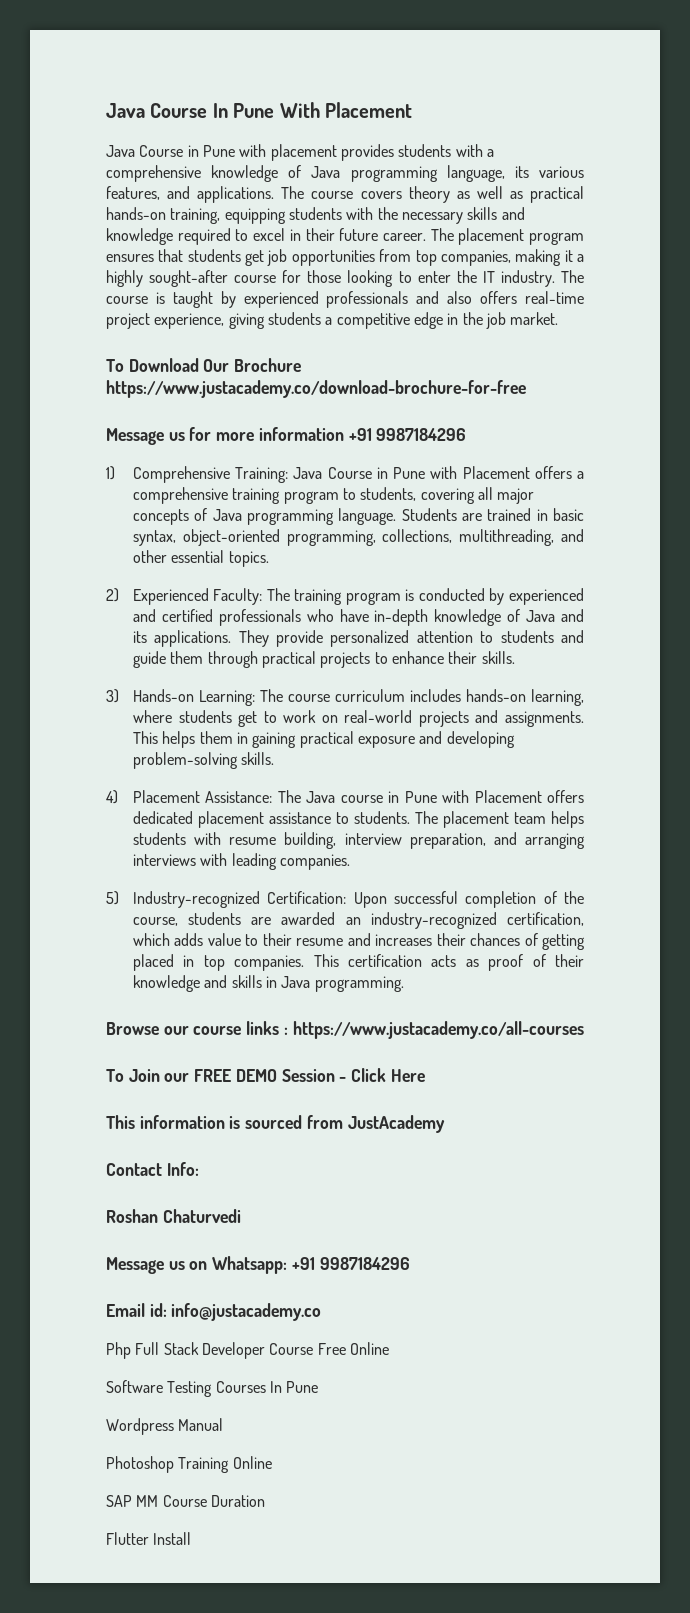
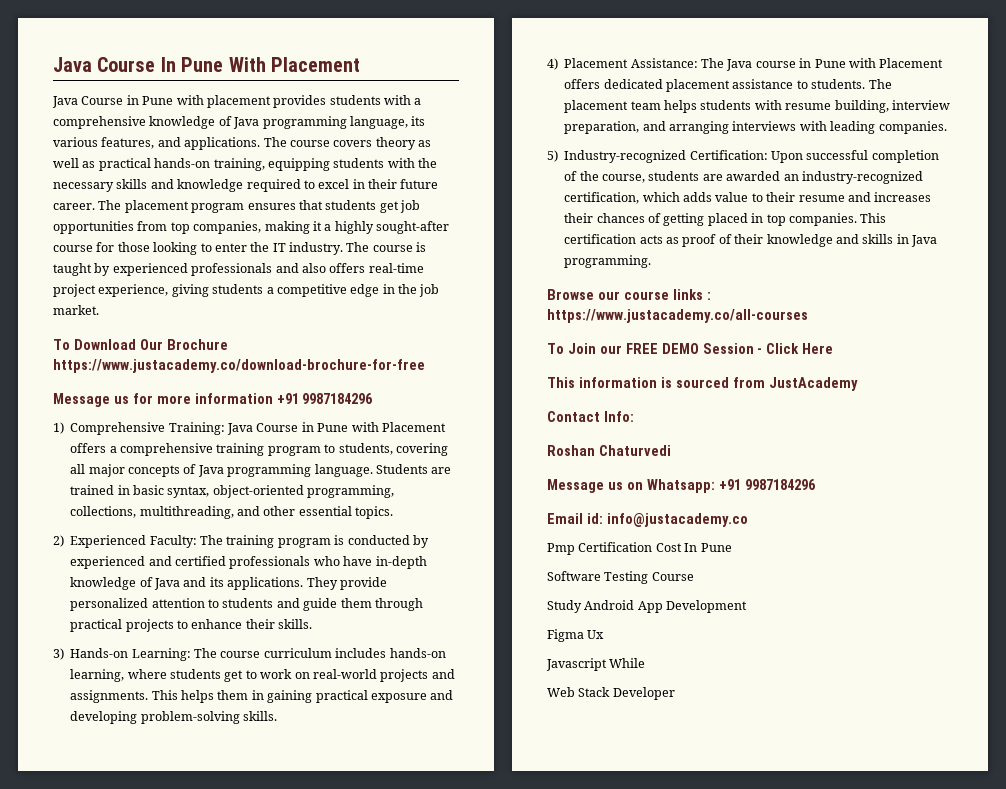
[106,1342,389,1359] [106,1380,319,1397] [106,1418,224,1435] [106,1456,272,1473] [106,1495,265,1507] [106,1532,192,1545] Php Full Stack Developer Course Free Online // Software Testing Courses In Pune // Wordpress Manual // Photoshop Training Online // SAP MM Course Duration // Flutter Install -> [547,542,732,555] [547,571,694,584] [547,600,748,613] [547,629,605,642] [546,658,646,671] [547,687,675,700] Pmp Certification Cost In Pune // Software Testing Course // Study Android App Development // Figma Ux // Javascript While // Web Stack Developer

